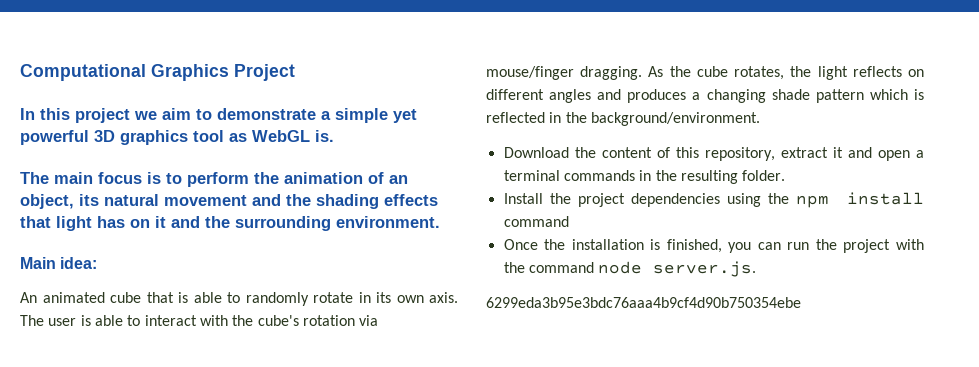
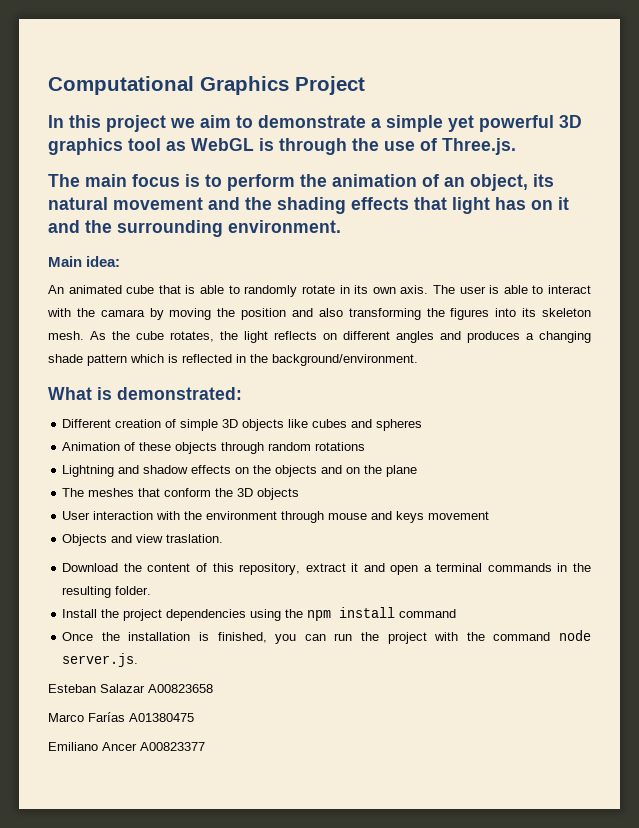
[315,130,334,142] is. -> [259,138,516,155] is through the use of Three.js.
[257,315,379,326] [486,66,643,80] cube's rotation via mouse/finger dragging. -> [100,308,591,320] [48,331,84,340] camara by moving the position and also transforming the figures into its skeleton mesh.
(760, 119) none -> [48,387,242,400] [62,419,423,431] [62,442,366,454] [62,465,418,477] [62,488,300,500] [62,511,490,523] [62,534,224,546] // What is demonstrated: // Different creation of simple 3D objects like cubes and spheres // Animation of these objects through random rotations // Lightning and shadow effects on the objects and on the plane // The meshes that conform the 3D objects // User interaction with the environment through mouse and keys movement // Objects and view traslation.
[486,297,801,308] 6299eda3b95e3bdc76aaa4b9cf4d90b750354ebe -> [48,684,213,693] [48,712,194,722] [48,742,205,751] Esteban Salazar A00823658 // Marco Farías A01380475 // Emiliano Ancer A00823377

